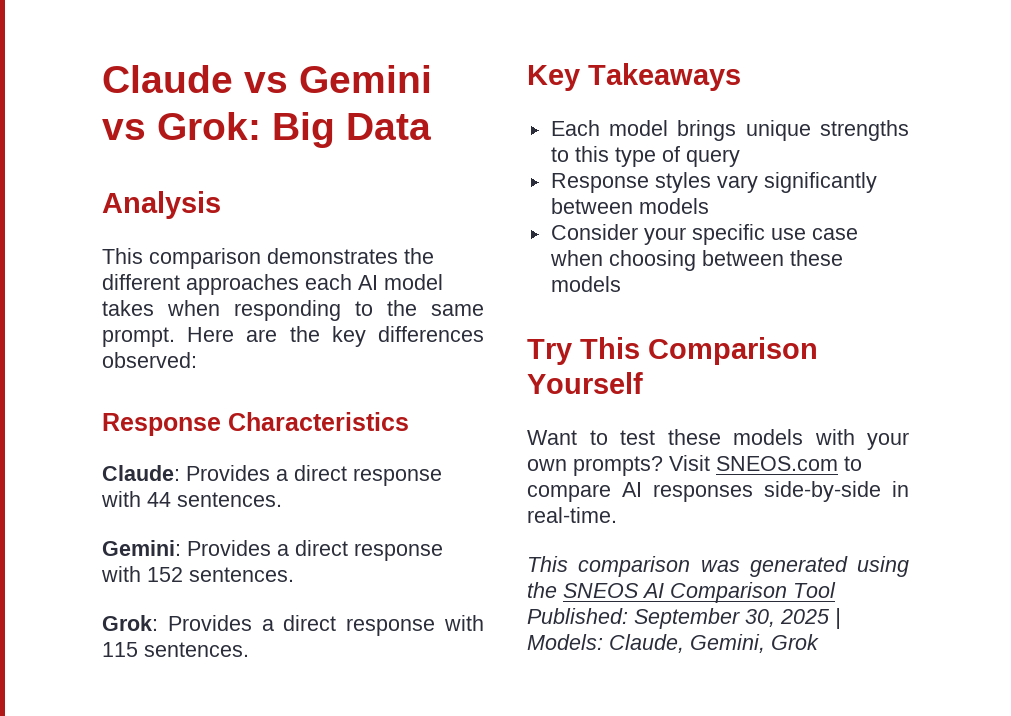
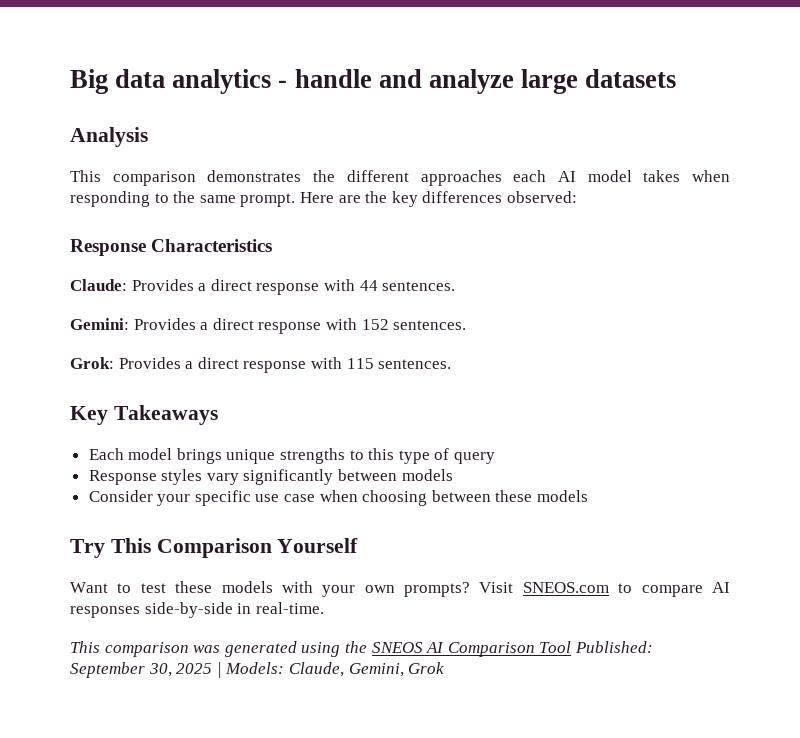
[102,65,432,93] [102,112,431,148] Claude vs Gemini vs Grok: Big Data -> [70,69,677,94] Big data analytics - handle and analyze large datasets

